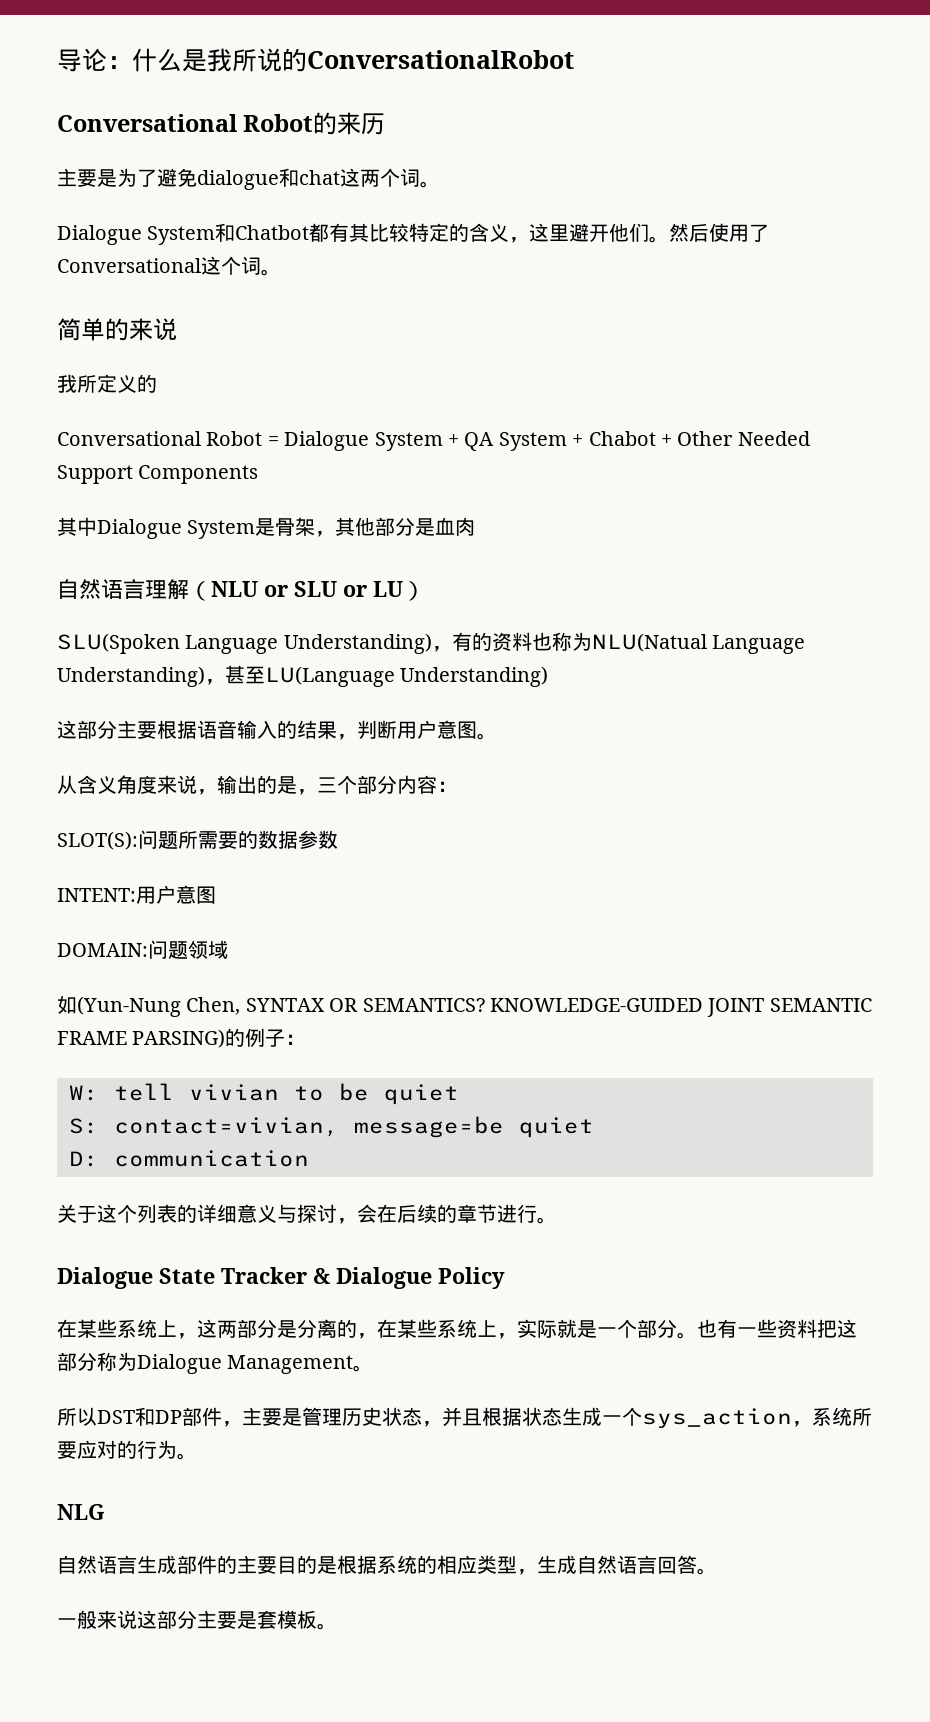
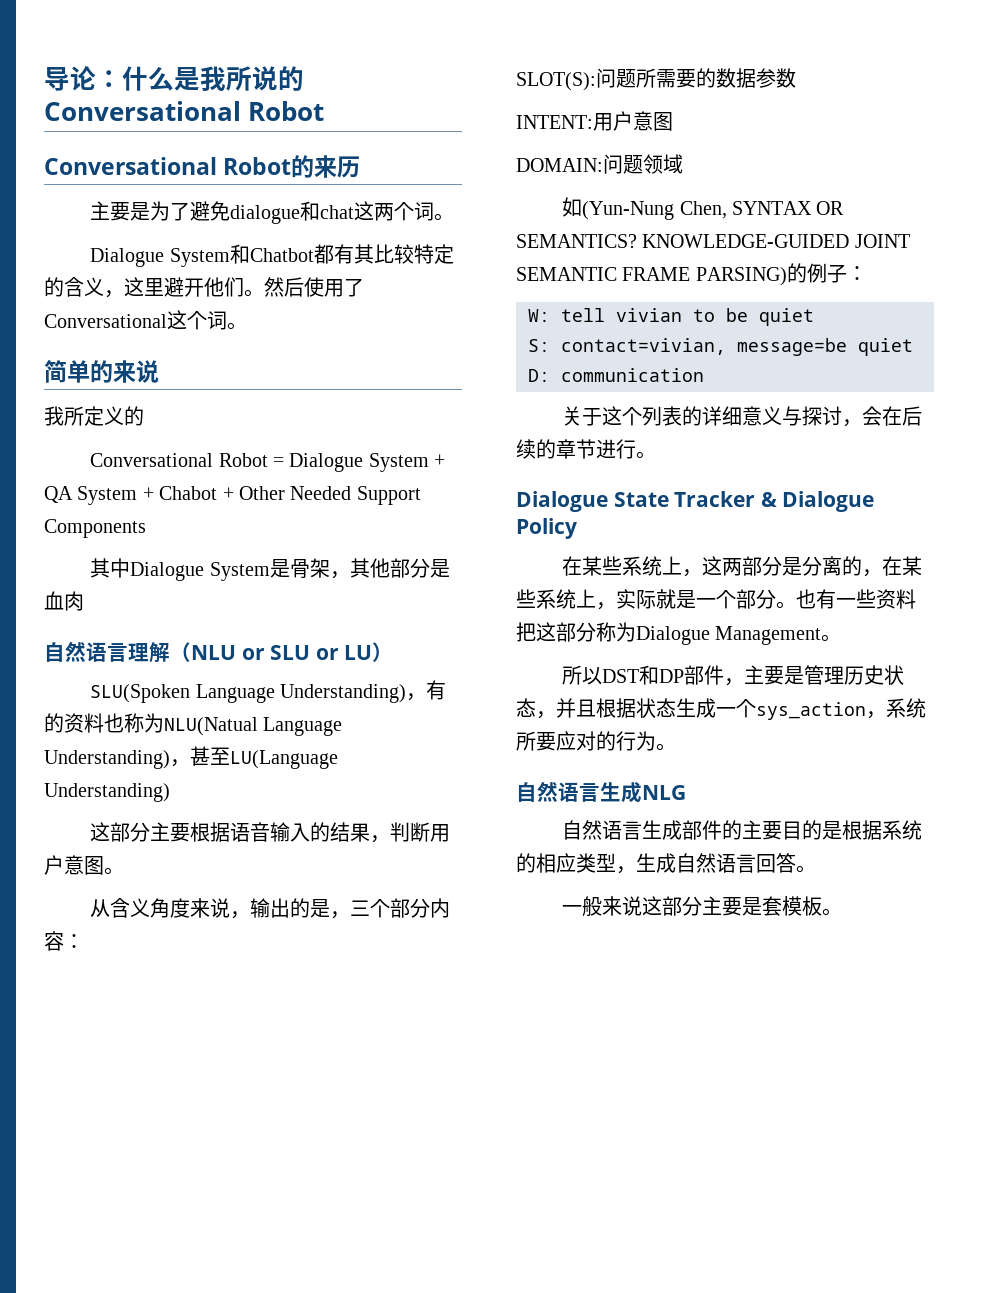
[307,50,574,69] ConversationalRobot -> [44,101,324,121] Conversational Robot
(197, 1456) none -> [516,781,642,803] 自然语言生成

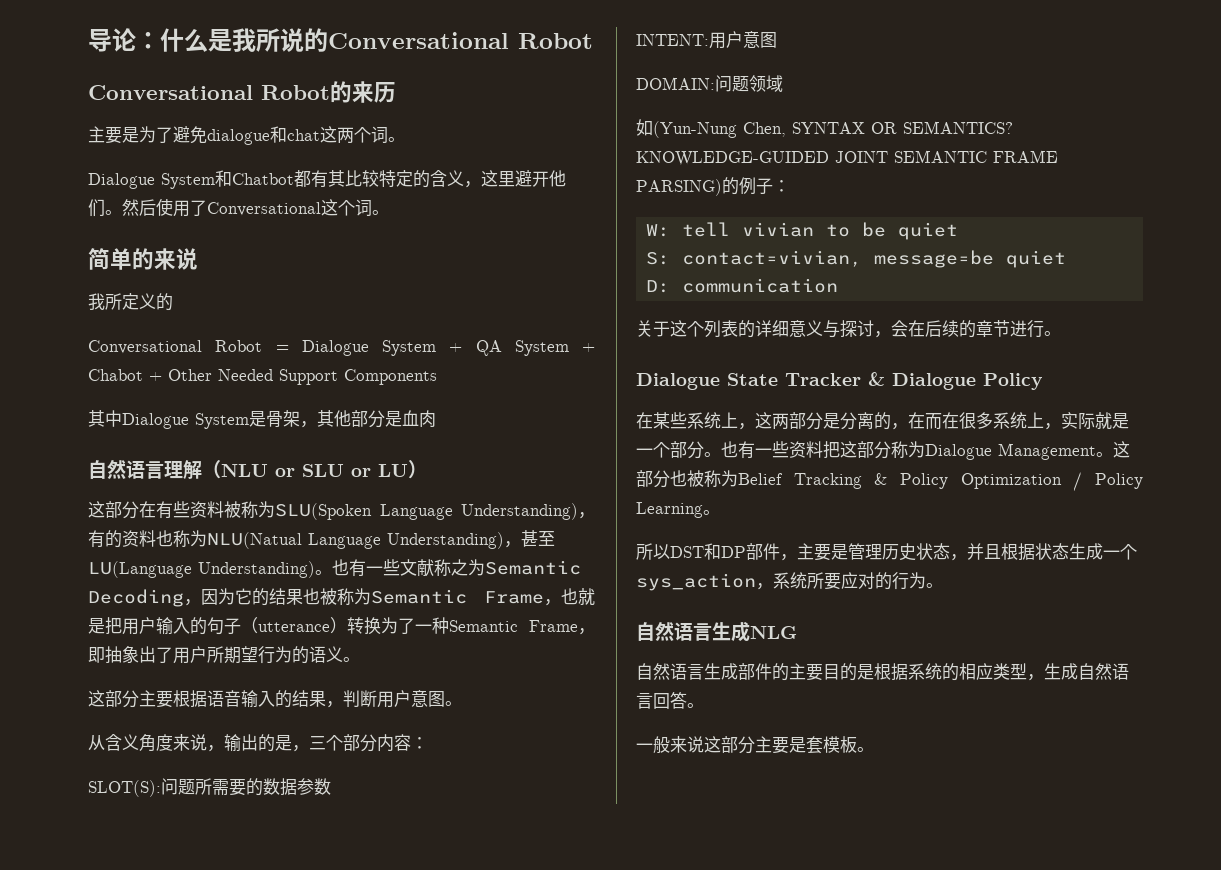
(394, 652) none -> [88,501,275,519] 这部分在有些资料被称为
(170, 792) none -> [315,559,581,577] [88,588,595,607] [88,617,595,635] [88,646,360,664] 。也有一些文献称之为Semantic Decoding，因为它的结果也被称为Semantic Frame，也就是把用户输入的句子（utterance）转换为了一种Semantic Frame，即抽象出了用户所期望行为的语义。
[902,556,923,576] [516,589,536,608] 某些 -> [925,412,993,430] 而在很多
(842, 638) none -> [1113,441,1130,458] [636,470,1143,491] [636,502,720,518] 这部分也被称为Belief Tracking & Policy Optimization / Policy Learning。

